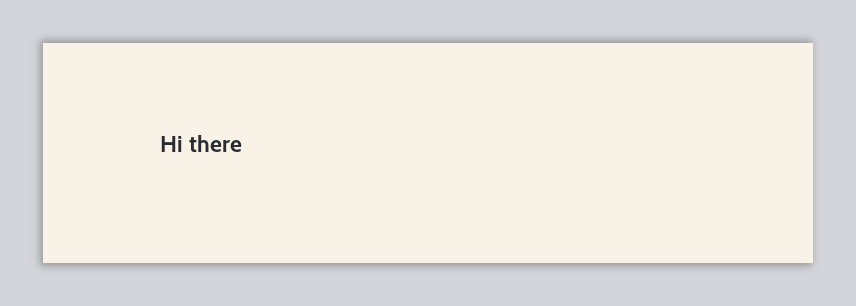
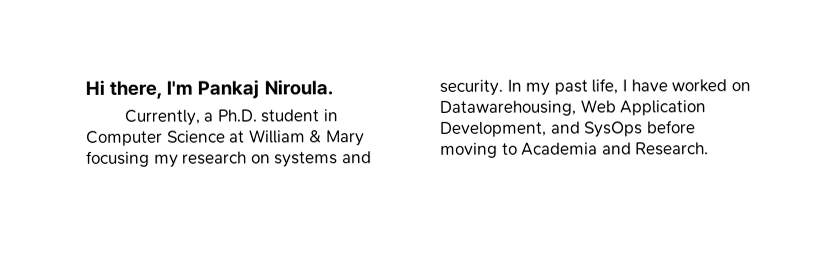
[189,135,243,152] there -> [109,79,333,99] [123,109,338,126] [86,129,365,147] [86,150,372,168] [439,78,751,96] [439,99,707,116] [439,120,696,138] [440,142,710,158] there, I'm Pankaj Niroula. // Currently, a Ph.D. student in Computer Science at William & Mary focusing my research on systems and security. In my past life, I have worked on Datawarehousing, Web Application Development, and SysOps before moving to Academia and Research.

